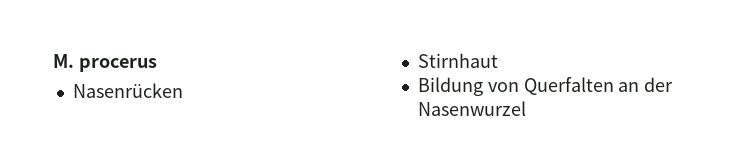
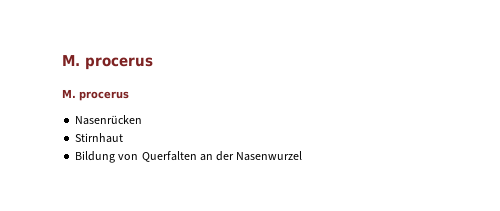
[53,54,157,72] M. procerus -> [62,55,153,70] [62,89,129,101] M. procerus // M. procerus

